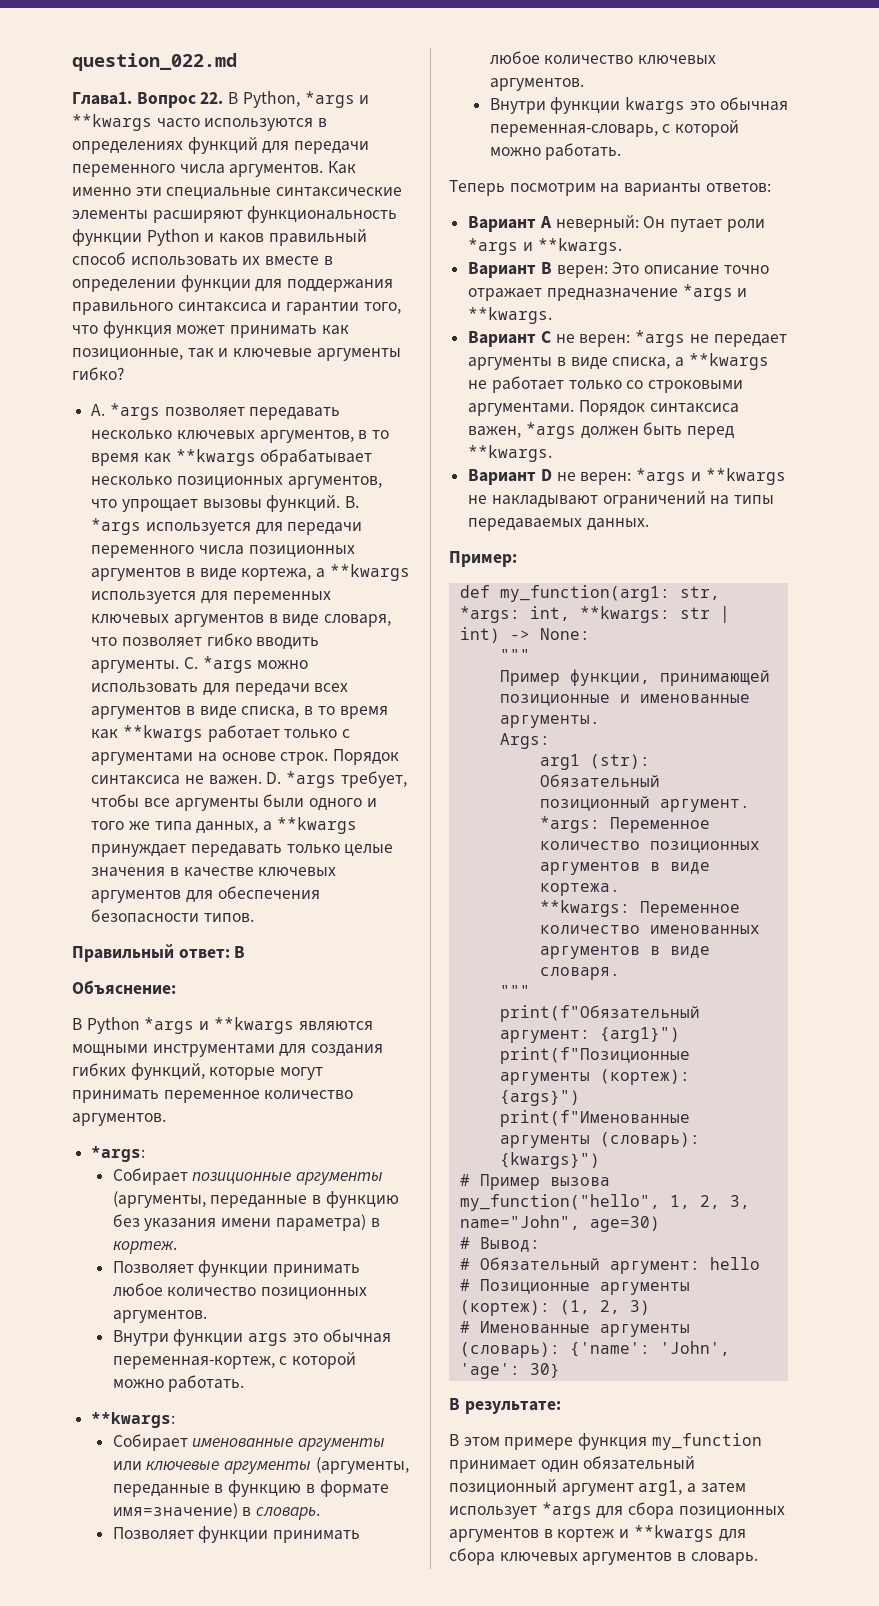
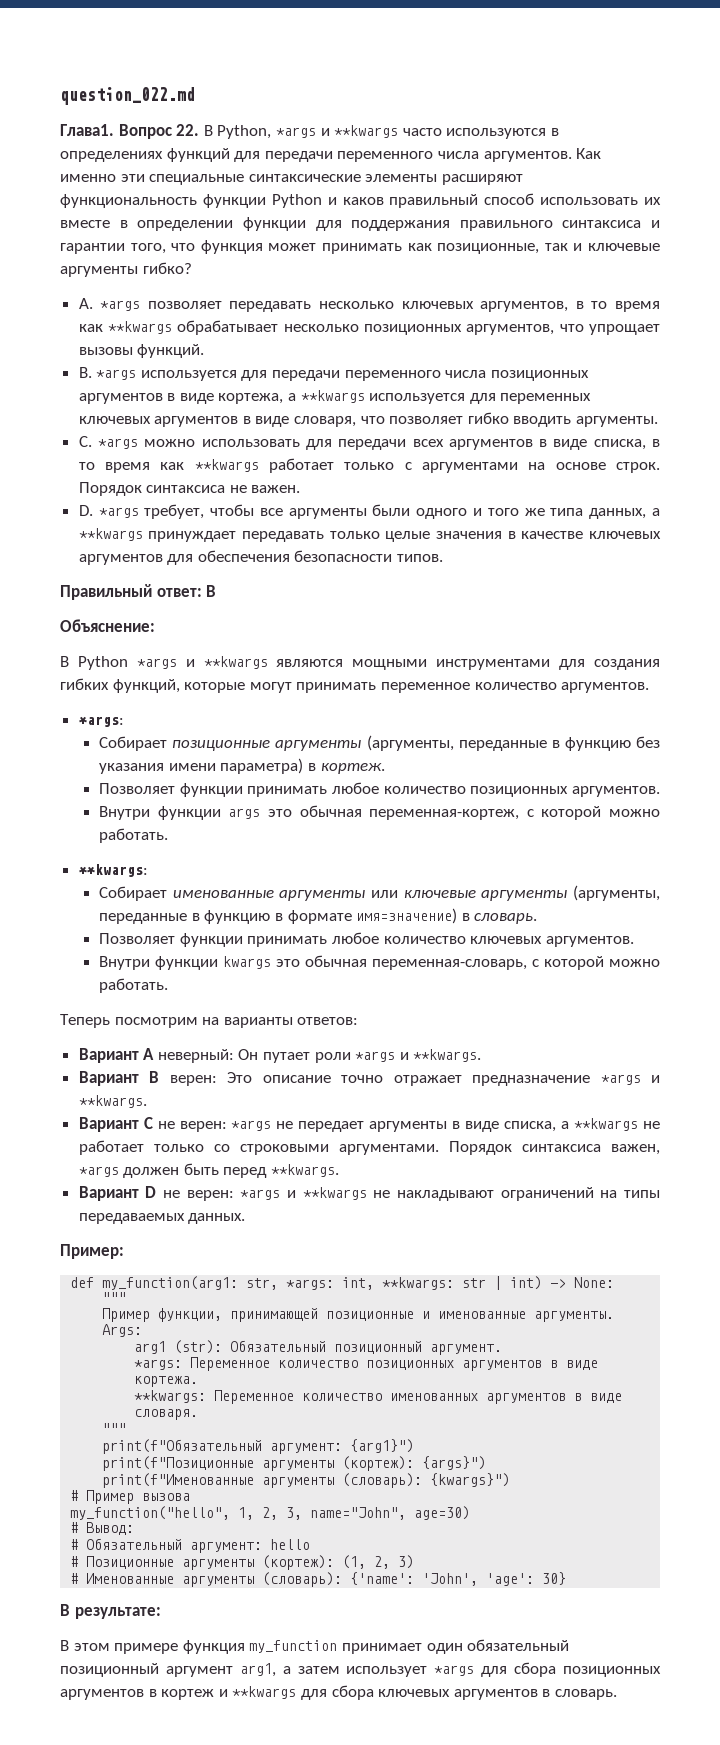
(341, 503) none -> (205, 351) //
(180, 666) none -> (659, 421) //
(262, 780) none -> (301, 489) //

